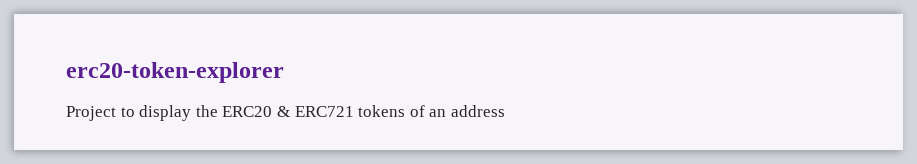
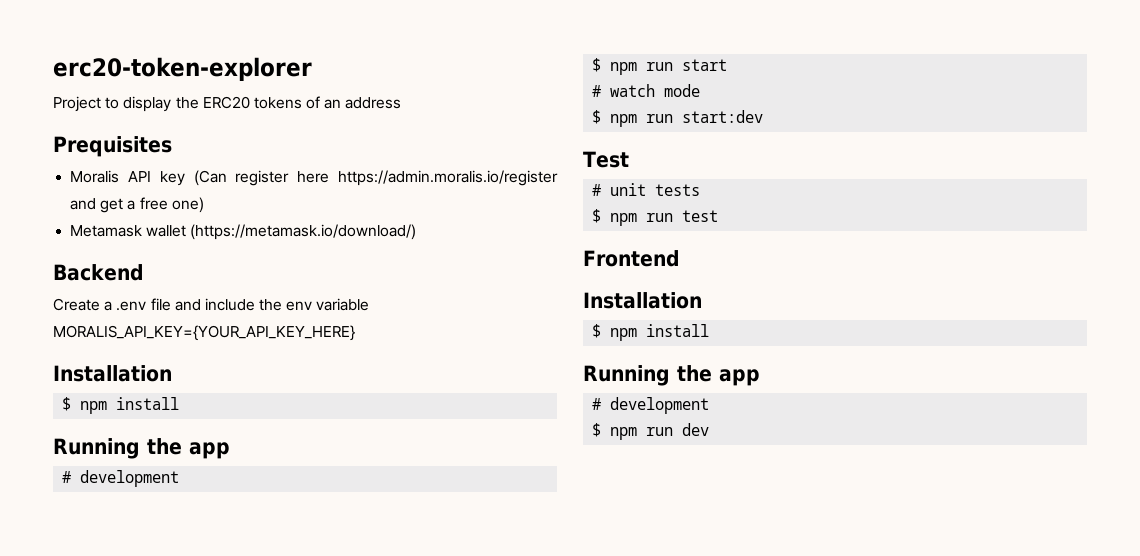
[276,106,354,117] & ERC721 -> (250, 102) none
(505, 111) none -> [53,136,172,157] [70,170,558,186] [70,197,204,213] [70,224,417,240] [53,264,144,281] [53,298,370,311] [53,325,355,341] [53,365,172,382] [62,397,180,414] [53,438,230,459] [62,470,180,487] [592,58,728,75] [592,84,701,97] [592,110,764,127] [583,151,629,168] [592,183,701,196] [592,209,719,226] [583,250,680,267] [583,292,702,309] [592,324,710,341] [583,365,760,386] [592,397,710,414] [592,423,710,440] // Prequisites // Moralis API key (Can register here https://admin.moralis.io/register and get a free one) // Metamask wallet (https://metamask.io/download/) // Backend // Create a .env file and include the env variable MORALIS_API_KEY={YOUR_API_KEY_HERE} // Installation // $ npm install // Running the app // # development // $ npm run start // # watch mode // $ npm run start:dev // Test // # unit tests // $ npm run test // Frontend // Installation // $ npm install // Running the app // # development // $ npm run dev

